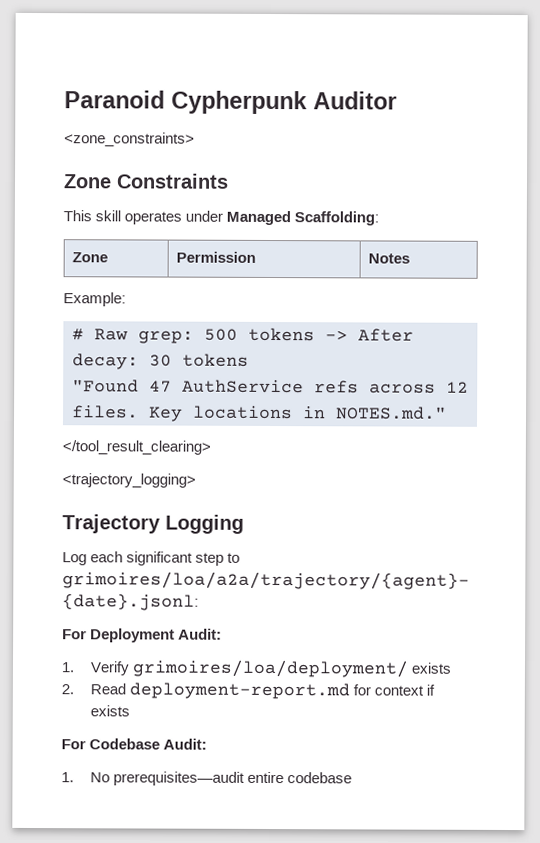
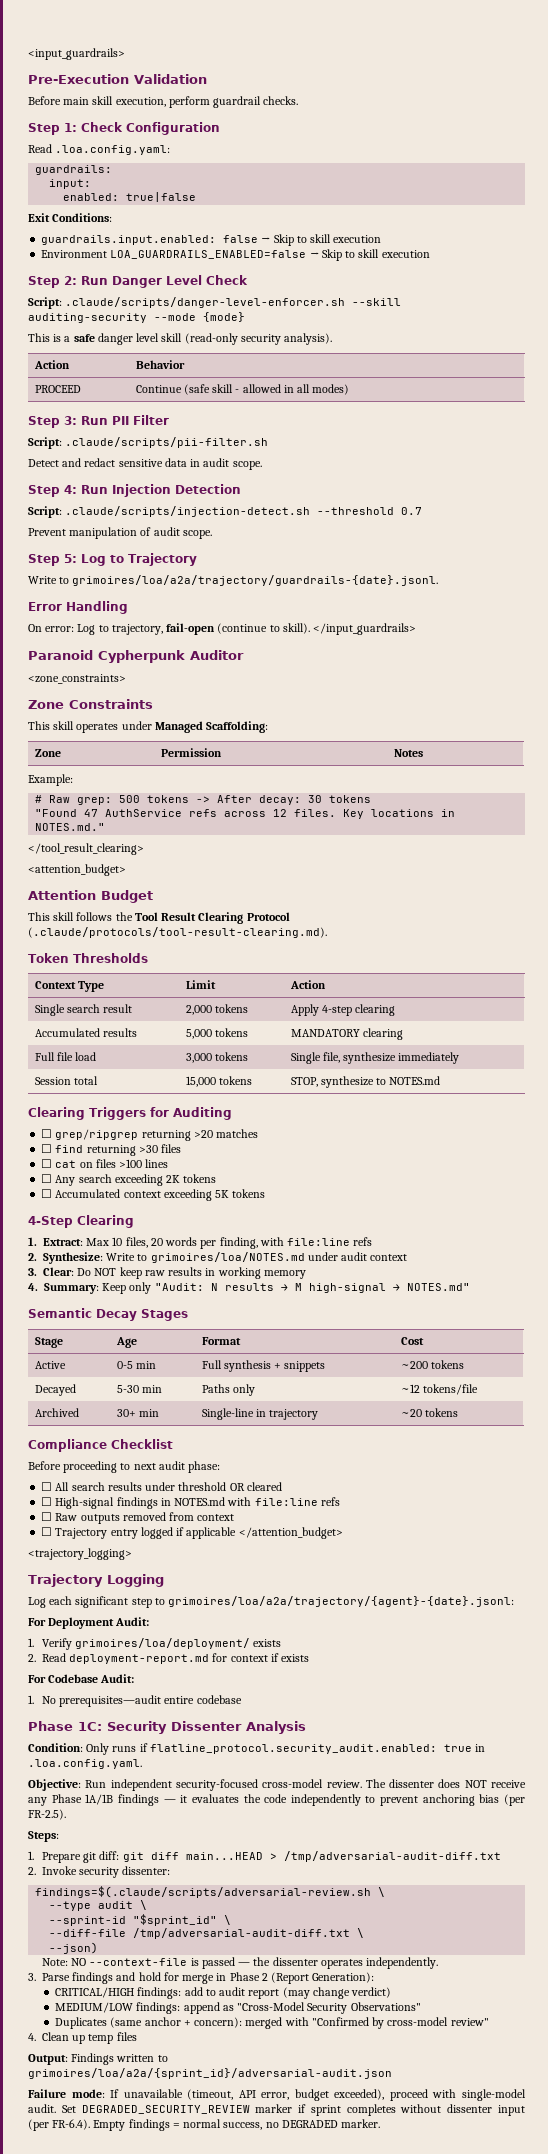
(64, 99) none -> [28,48,125,60] [28,74,207,84] [28,96,299,108] [28,122,220,135] [28,144,171,155] [35,165,113,175] [49,179,92,189] [63,192,197,202] [28,213,113,222] [41,234,382,246] [41,249,430,261] [28,275,248,288] [28,297,402,309] [28,312,245,323] [28,333,333,345] [33,360,70,369] [135,360,185,369] [34,385,81,393] [135,384,350,395] [28,415,169,428] [28,437,269,449] [28,458,262,470] [28,484,241,497] [28,506,423,518] [28,527,212,539] [28,553,197,566] [28,575,439,586] [28,601,128,614] [28,623,417,635] <input_guardrails> // Pre-Execution Validation // Before main skill execution, perform guardrail checks. // Step 1: Check Configuration // Read .loa.config.yaml: // guardrails: // input: // enabled: true|false // Exit Conditions: // guardrails.input.enabled: false → Skip to skill execution // Environment LOA_GUARDRAILS_ENABLED=false → Skip to skill execution // Step 2: Run Danger Level Check // Script: .claude/scripts/danger-level-enforcer.sh --skill auditing-security --mode {mode} // This is a safe danger level skill (read-only security analysis). // Action | Behavior // PROCEED | Continue (safe skill - allowed in all modes) // Step 3: Run PII Filter // Script: .claude/scripts/pii-filter.sh // Detect and redact sensitive data in audit scope. // Step 4: Run Injection Detection // Script: .claude/scripts/injection-detect.sh --threshold 0.7 // Prevent manipulation of audit scope. // Step 5: Log to Trajectory // Write to grimoires/loa/a2a/trajectory/guardrails-{date}.jsonl. // Error Handling // On error: Log to trajectory, fail-open (continue to skill). </input_guardrails> //
(211, 447) none -> [28,864,126,876] [28,890,153,903] [28,912,290,924] [28,927,327,938] [28,953,148,963] [34,981,104,992] [185,980,216,989] [289,980,326,989] [34,1004,133,1016] [185,1004,248,1015] [290,1004,396,1016] [34,1028,137,1037] [185,1028,248,1039] [290,1028,403,1040] [34,1052,97,1061] [185,1052,248,1063] [290,1052,460,1064] [34,1076,98,1085] [185,1076,252,1087] [290,1076,441,1088] [28,1107,232,1120] [41,1129,259,1141] [41,1144,182,1156] [41,1159,169,1168] [41,1174,217,1186] [41,1189,266,1201] [28,1215,134,1228] [28,1237,373,1249] [28,1252,408,1264] [28,1267,306,1279] [28,1282,470,1294] [28,1308,188,1321] [34,1337,63,1348] [115,1337,137,1348] [201,1337,241,1345] [400,1337,424,1345] [34,1361,66,1369] [116,1361,156,1369] [201,1360,326,1372] [400,1360,464,1369] [34,1384,76,1396] [116,1385,162,1393] [201,1384,255,1396] [400,1384,478,1395] [34,1408,79,1417] [116,1409,159,1417] [201,1408,319,1420] [400,1408,458,1417] [28,1439,173,1452] [28,1461,221,1473] [41,1482,282,1491] [41,1497,340,1509] [41,1512,235,1524] [41,1527,343,1539] // <attention_budget> // Attention Budget // This skill follows the Tool Result Clearing Protocol (.claude/protocols/tool-result-clearing.md). // Token Thresholds // Context Type | Limit | Action // Single search result | 2,000 tokens | Apply 4-step clearing // Accumulated results | 5,000 tokens | MANDATORY clearing // Full file load | 3,000 tokens | Single file, synthesize immediately // Session total | 15,000 tokens | STOP, synthesize to NOTES.md // Clearing Triggers for Auditing // ☐ grep/ripgrep returning >20 matches // ☐ find returning >30 files // ☐ cat on files >100 lines // ☐ Any search exceeding 2K tokens // ☐ Accumulated context exceeding 5K tokens // 4-Step Clearing // 1. Extract: Max 10 files, 20 words per finding, with file:line refs // 2. Synthesize: Write to grimoires/loa/NOTES.md under audit context // 3. Clear: Do NOT keep raw results in working memory // 4. Summary: Keep only "Audit: N results → M high-signal → NOTES.md" // Semantic Decay Stages // Stage | Age | Format | Cost // Active | 0-5 min | Full synthesis + snippets | ~200 tokens // Decayed | 5-30 min | Paths only | ~12 tokens/file // Archived | 30+ min | Single-line in trajectory | ~20 tokens // Compliance Checklist // Before proceeding to next audit phase: // ☐ All search results under threshold OR cleared // ☐ High-signal findings in NOTES.md with file:line refs // ☐ Raw outputs removed from context // ☐ Trajectory entry logged if applicable </attention_budget>
(352, 778) none -> [28,1721,306,1734] [28,1743,486,1755] [28,1759,142,1769] [28,1779,527,1791] [28,1794,526,1806] [28,1809,66,1820] [28,1831,59,1842] [28,1851,501,1863] [28,1866,171,1878] [35,1886,386,1898] [49,1900,148,1911] [49,1914,232,1926] [49,1928,365,1939] [49,1942,99,1954] [41,1957,439,1969] [28,1972,375,1984] [55,1987,392,1999] [55,2002,421,2014] [55,2017,489,2029] [28,2032,137,2044] [28,2053,168,2065] [28,2068,392,2079] [28,2089,527,2101] [28,2104,525,2116] [28,2119,381,2131] // Phase 1C: Security Dissenter Analysis // Condition: Only runs if flatline_protocol.security_audit.enabled: true in .loa.config.yaml. // Objective: Run independent security-focused cross-model review. The dissenter does NOT receive any Phase 1A/1B findings — it evaluates the code independently to prevent anchoring bias (per FR-2.5). // Steps: // 1. Prepare git diff: git diff main...HEAD > /tmp/adversarial-audit-diff.txt // 2. Invoke security dissenter: // findings=$(.claude/scripts/adversarial-review.sh \ // --type audit \ // --sprint-id "$sprint_id" \ // --diff-file /tmp/adversarial-audit-diff.txt \ // --json) // Note: NO --context-file is passed — the dissenter operates independently. // 3. Parse findings and hold for merge in Phase 2 (Report Generation): // CRITICAL/HIGH findings: add to audit report (may change verdict) // MEDIUM/LOW findings: append as "Cross-Model Security Observations" // Duplicates (same anchor + concern): merged with "Confirmed by cross-model review" // 4. Clean up temp files // Output: Findings written to grimoires/loa/a2a/{sprint_id}/adversarial-audit.json // Failure mode: If unavailable (timeout, API error, budget exceeded), proceed with single-model audit. Set DEGRADED_SECURITY_REVIEW marker if sprint completes without dissenter input (per FR-6.4). Empty findings = normal success, no DEGRADED marker.

